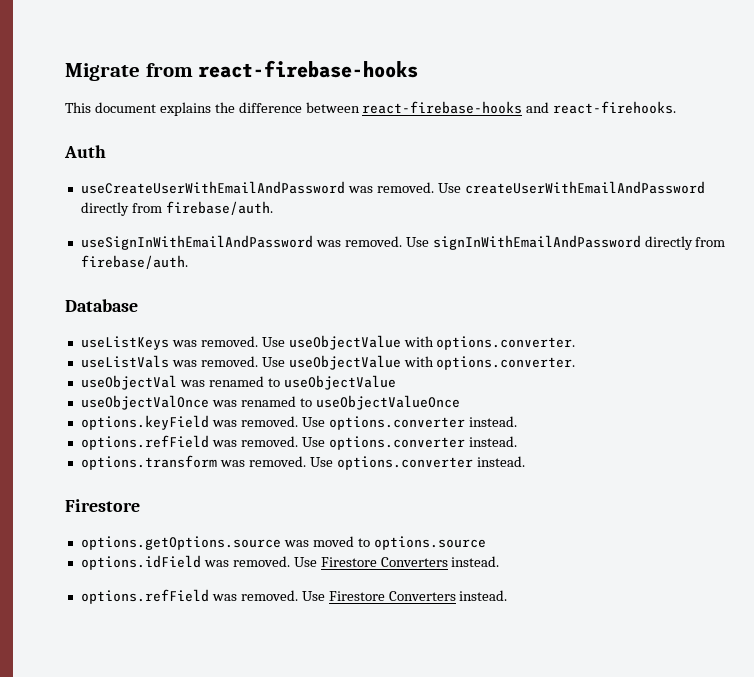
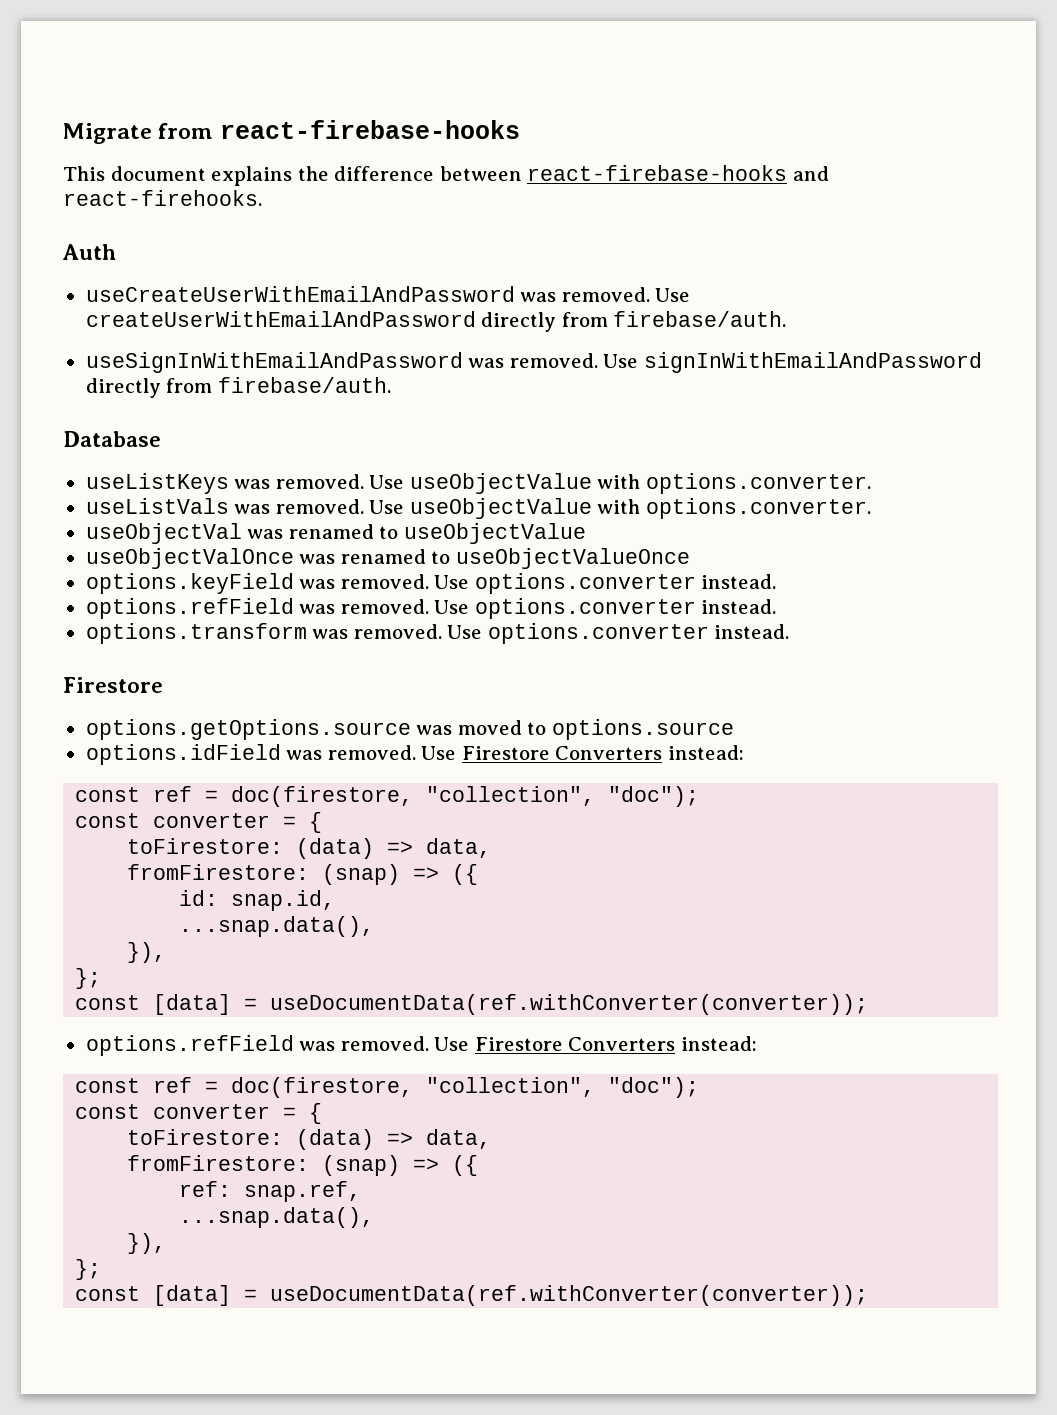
[451,556,500,567] instead. -> [667,745,744,760] [75,786,700,807] [75,812,323,833] [127,838,492,859] [127,864,479,885] [179,890,336,911] [179,916,375,937] [127,942,167,963] [75,968,102,989] [75,994,869,1015] instead: // const ref = doc(firestore, "collection", "doc"); // const converter = { // toFirestore: (data) => data, // fromFirestore: (snap) => ({ // id: snap.id, // ...snap.data(), // }), // }; // const [data] = useDocumentData(ref.withConverter(converter));
[459,590,508,601] instead. -> [680,1036,757,1051] [75,1077,700,1098] [75,1103,323,1124] [127,1129,492,1150] [127,1155,479,1176] [179,1181,362,1202] [179,1207,375,1228] [127,1233,167,1254] [75,1259,102,1280] [75,1285,869,1306] instead: // const ref = doc(firestore, "collection", "doc"); // const converter = { // toFirestore: (data) => data, // fromFirestore: (snap) => ({ // ref: snap.ref, // ...snap.data(), // }), // }; // const [data] = useDocumentData(ref.withConverter(converter));

